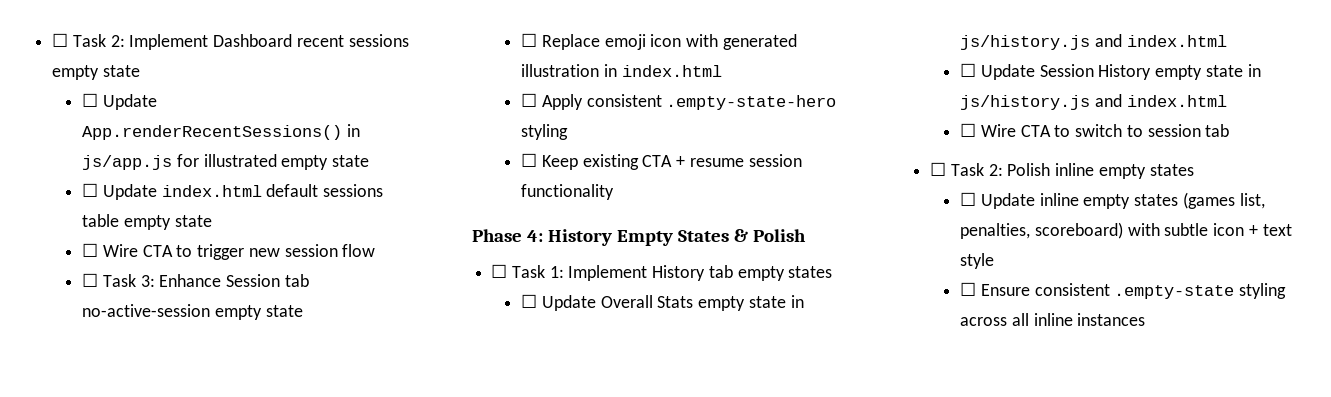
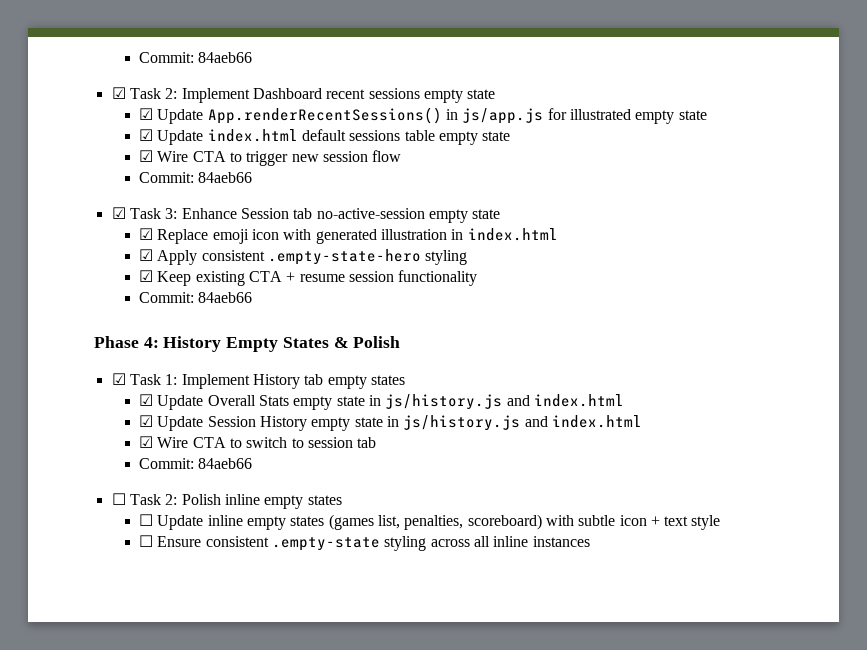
[52,33,69,47] ☐ -> [138,52,253,63] [111,87,126,99] Commit: 84aeb66 // ☑
[82,93,99,107] ☐ -> [138,108,153,120] ☑
[82,183,99,197] ☐ -> [138,129,153,141] ☑
[82,243,99,257] ☐ -> [138,150,153,162] ☑
[82,273,99,287] ☐ -> [138,172,253,183] [111,207,126,219] Commit: 84aeb66 // ☑
[521,33,538,47] ☐ -> [138,228,153,240] ☑
[521,93,538,107] ☐ -> [138,249,153,261] ☑
[521,153,538,167] ☐ -> [138,270,153,282] ☑
(615, 192) none -> [138,292,253,303] // Commit: 84aeb66
[491,264,508,278] ☐ -> [111,373,126,385] ☑
[521,294,538,308] ☐ -> [138,394,153,406] ☑
[960,63,977,77] ☐ -> [138,415,153,427] ☑
[960,123,977,137] ☐ -> [138,436,153,448] ☑
(1230, 130) none -> [138,458,253,469] // Commit: 84aeb66

